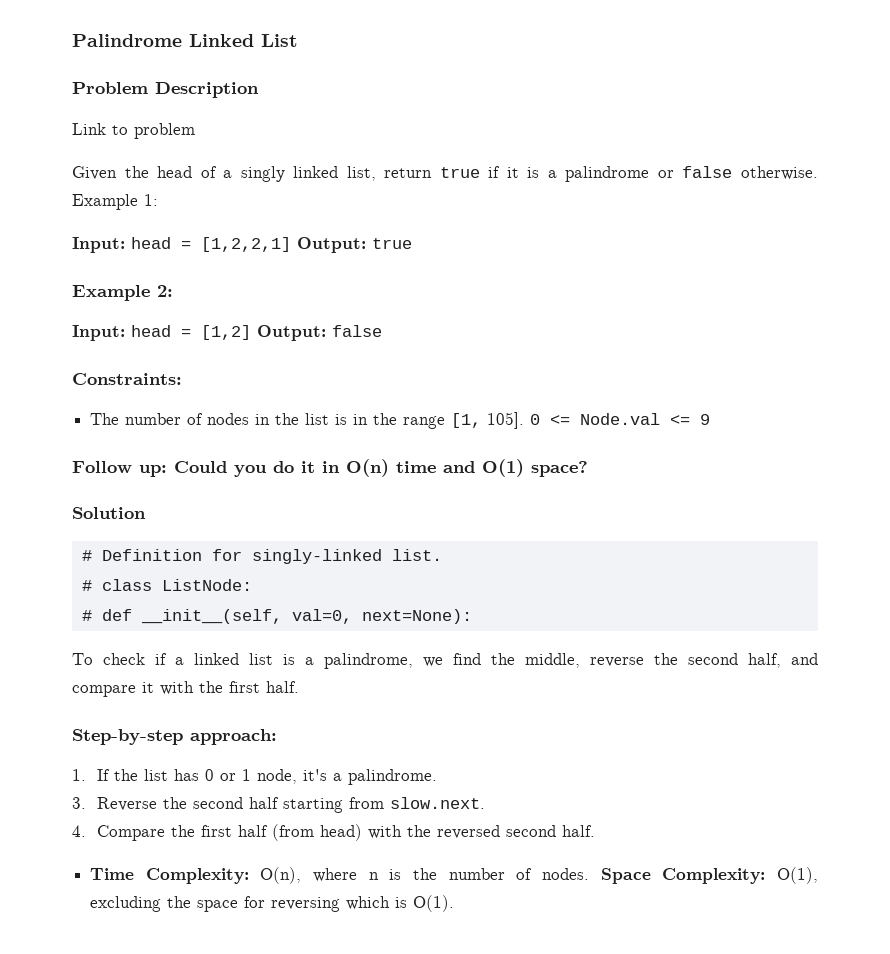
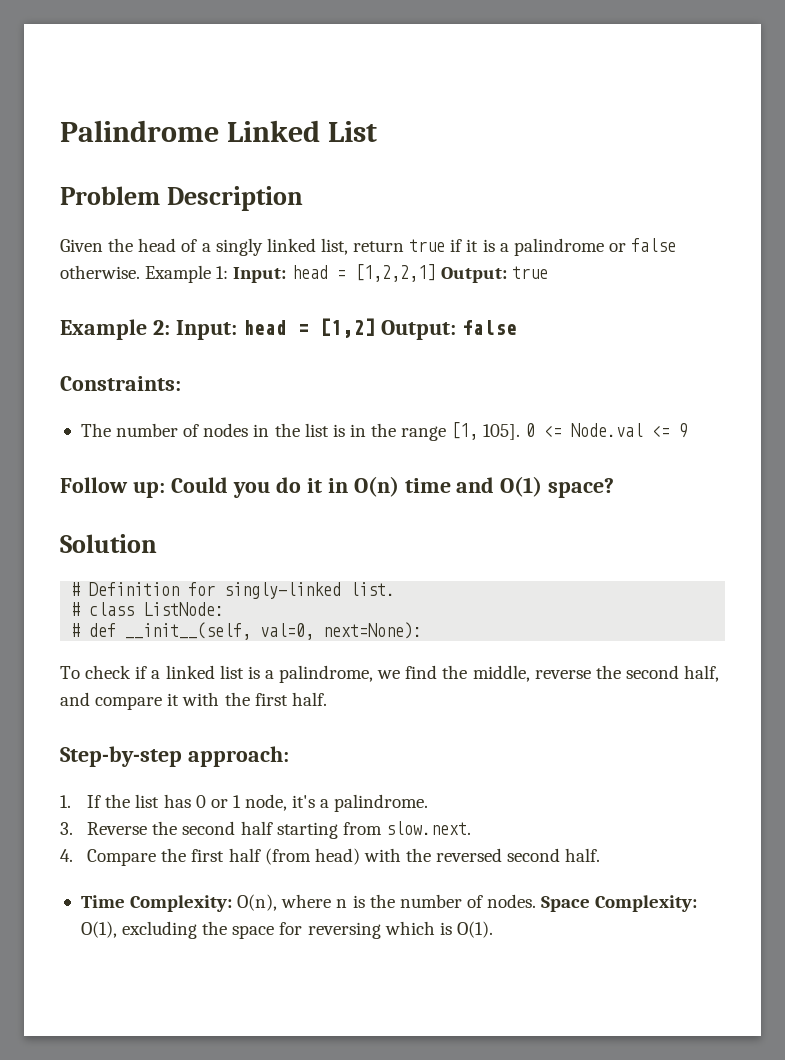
[72,123,195,139] // Link to problem -> (303, 198) none
(158, 200) // -> (229, 272) none
(173, 291) // -> (170, 327) none

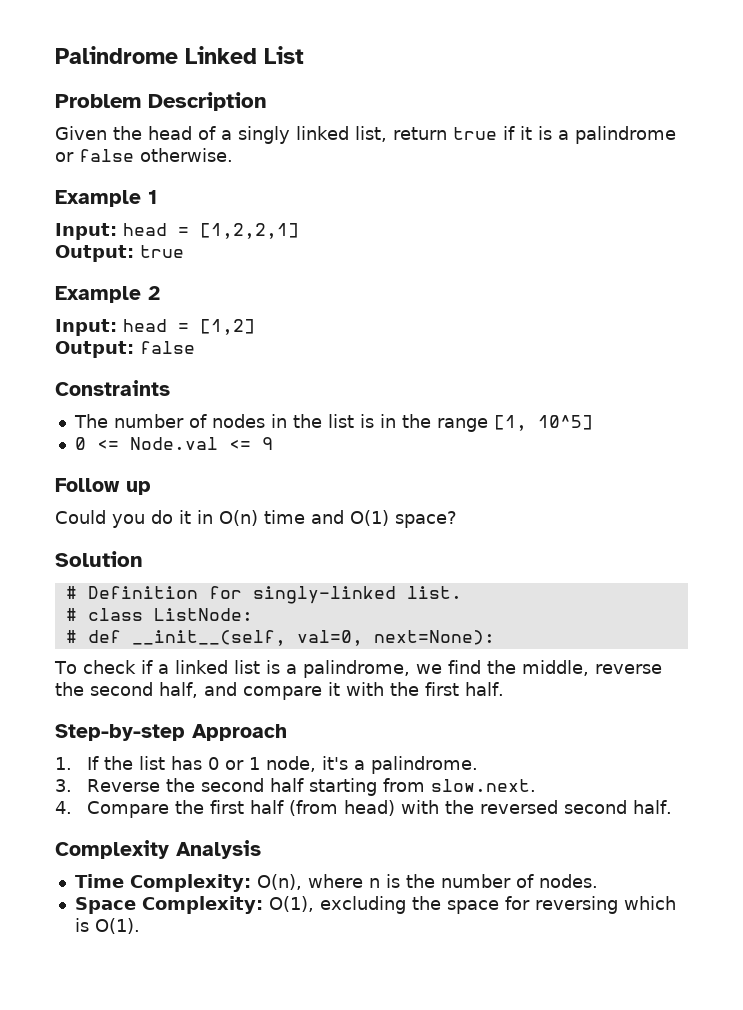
[145,265,229,283] Example 1: -> [55,190,157,207] // Example 1 //
(436, 273) none -> (299, 231) //
[152,320,170,335] 2: -> [148,286,160,300] 2 //
(375, 328) none -> (255, 327) //
[60,376,181,391] Constraints: -> [55,380,170,396] Constraints
[483,424,521,440] 105]. -> [537,415,593,430] 10^5] //
[132,481,165,498] up: -> [126,481,151,495] up //
[187,746,289,767] approach: -> [192,724,287,741] Approach
(601, 855) none -> [55,840,261,859] // Complexity Analysis
(537, 901) none -> (598, 881) //

